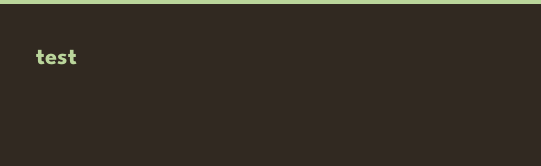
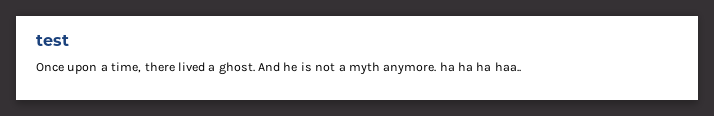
(77, 57) none -> [36,62,521,75] // Once upon a time, there lived a ghost. And he is not a myth anymore. ha ha ha haa..

